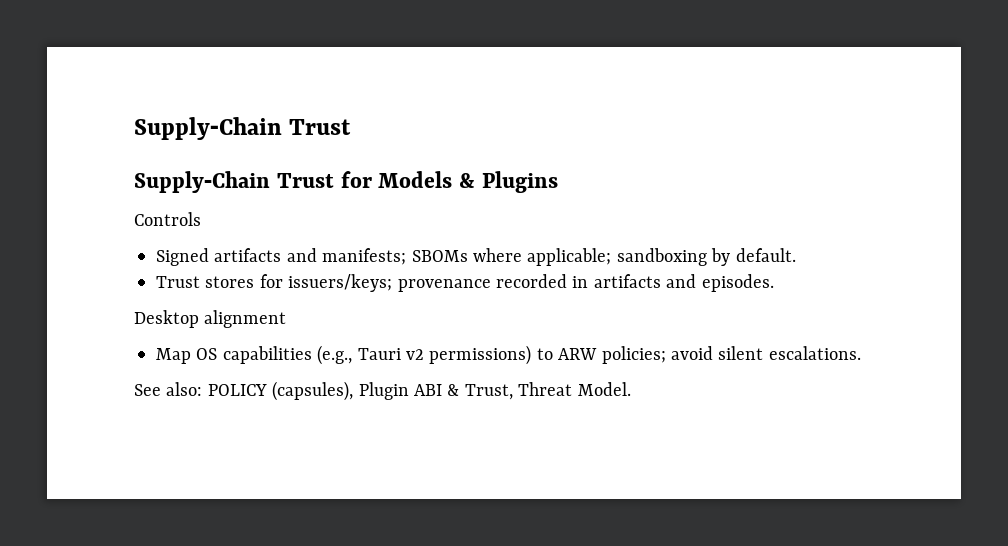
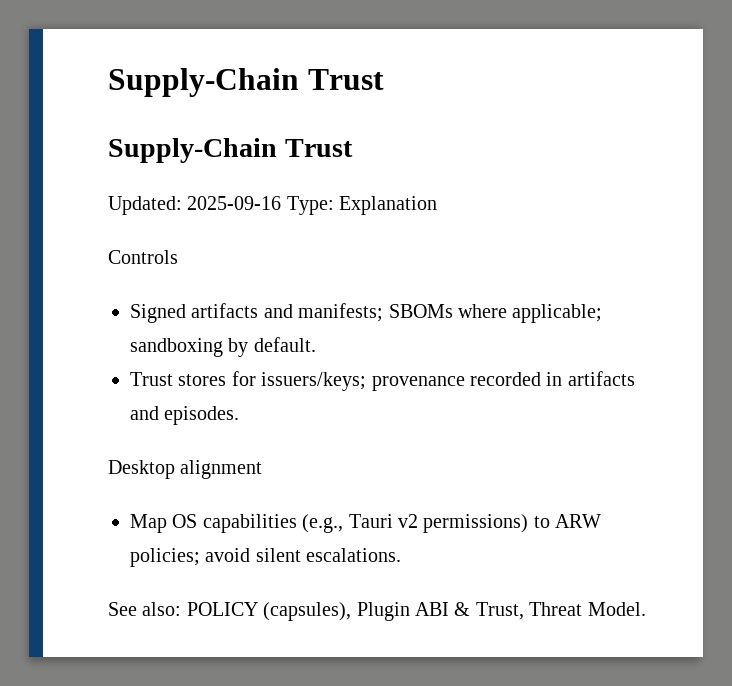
[340,171,558,193] for Models & Plugins -> [108,196,438,215] // Updated: 2025-09-16 Type: Explanation

